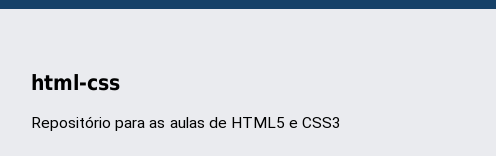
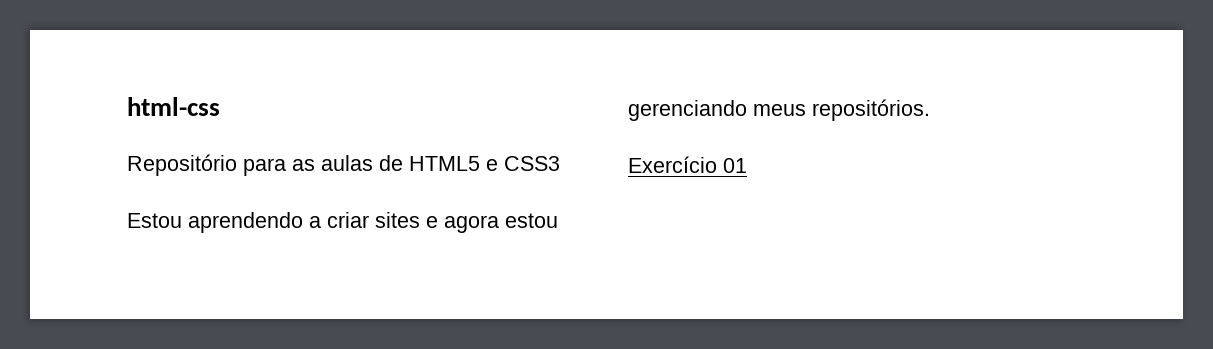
(342, 122) none -> [127,212,558,233] [628,99,930,121] [628,156,747,173] // Estou aprendendo a criar sites e agora estou gerenciando meus repositórios. // Exercício 01

